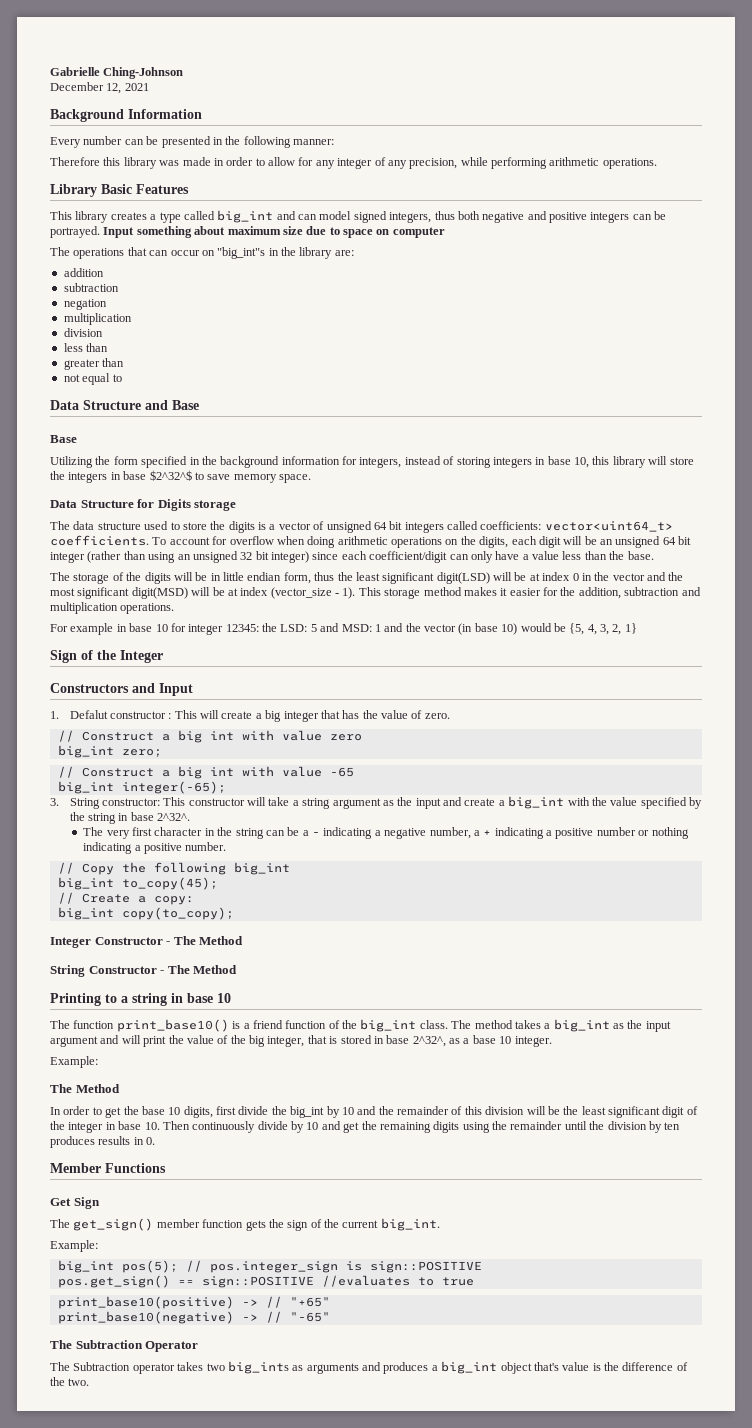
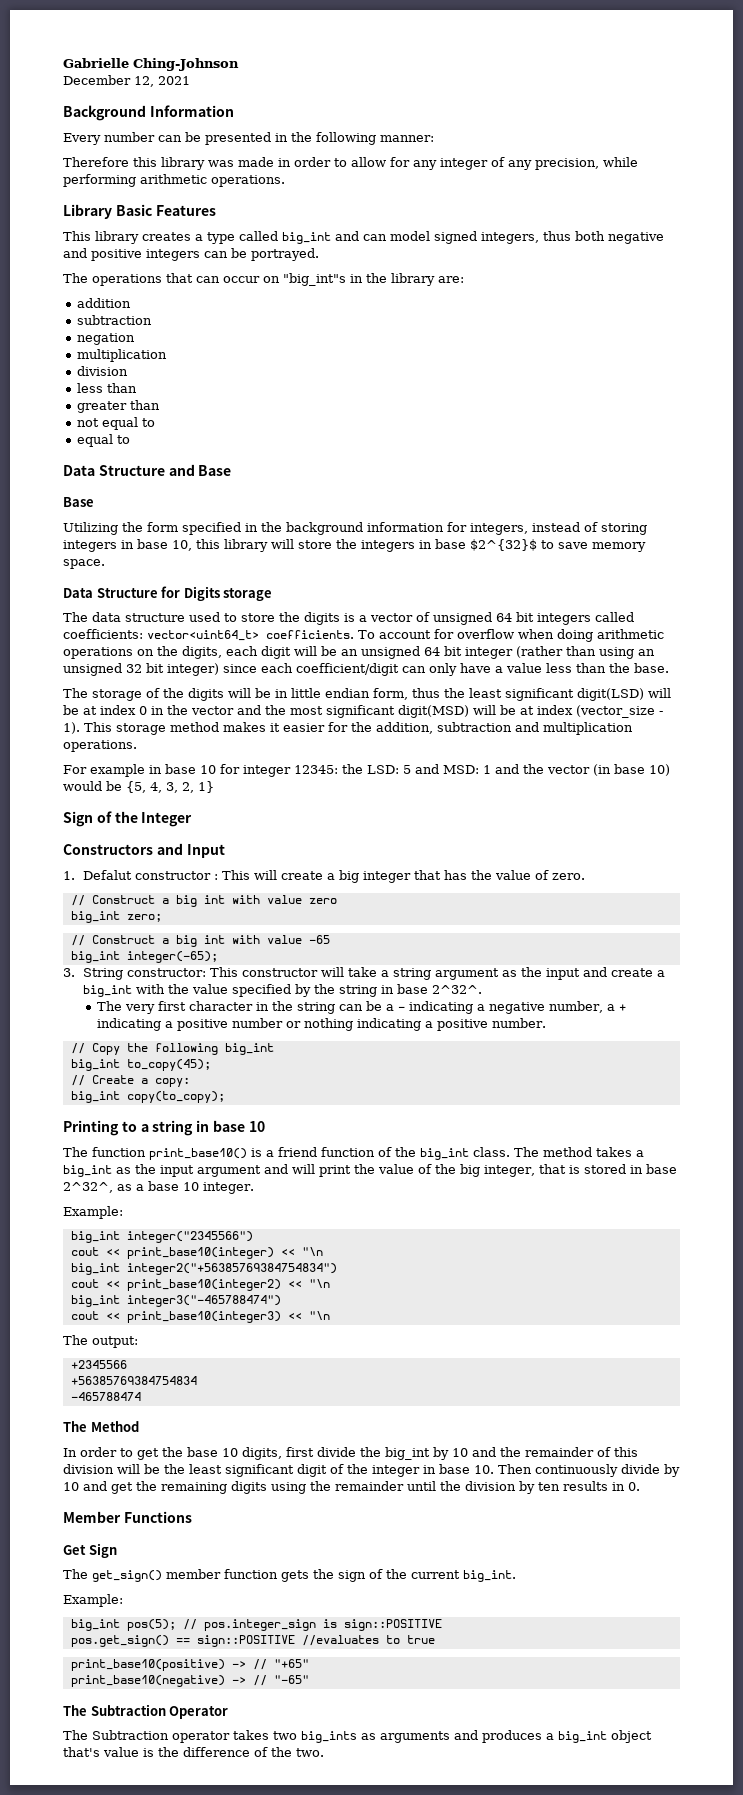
[103,226,445,238] Input something about maximum size due to space on computer -> (319, 254) none
(122, 378) none -> [76,434,130,447] // equal to
[149,470,192,481] $2^32^$ -> [470,539,537,551] $2^{32}$
[50,936,244,948] [50,965,238,977] // Integer Constructor - The Method // String Constructor - The Method -> (225, 1097) none
(98, 1062) none -> [70,1231,253,1243] [70,1247,323,1259] [70,1263,337,1275] [70,1279,330,1291] [70,1295,281,1307] [70,1311,330,1323] [63,1335,138,1348] [70,1360,127,1369] [70,1376,197,1385] [70,1392,141,1401] // big_int integer("2345566") // cout << print_base10(integer) << "\n // big_int integer2("+56385769384754834") // cout << print_base10(integer2) << "\n // big_int integer3("-465788474") // cout << print_base10(integer3) << "\n // The output: // +2345566 // +56385769384754834 // -465788474
[50,1136,95,1148] produces -> (560, 1486) none

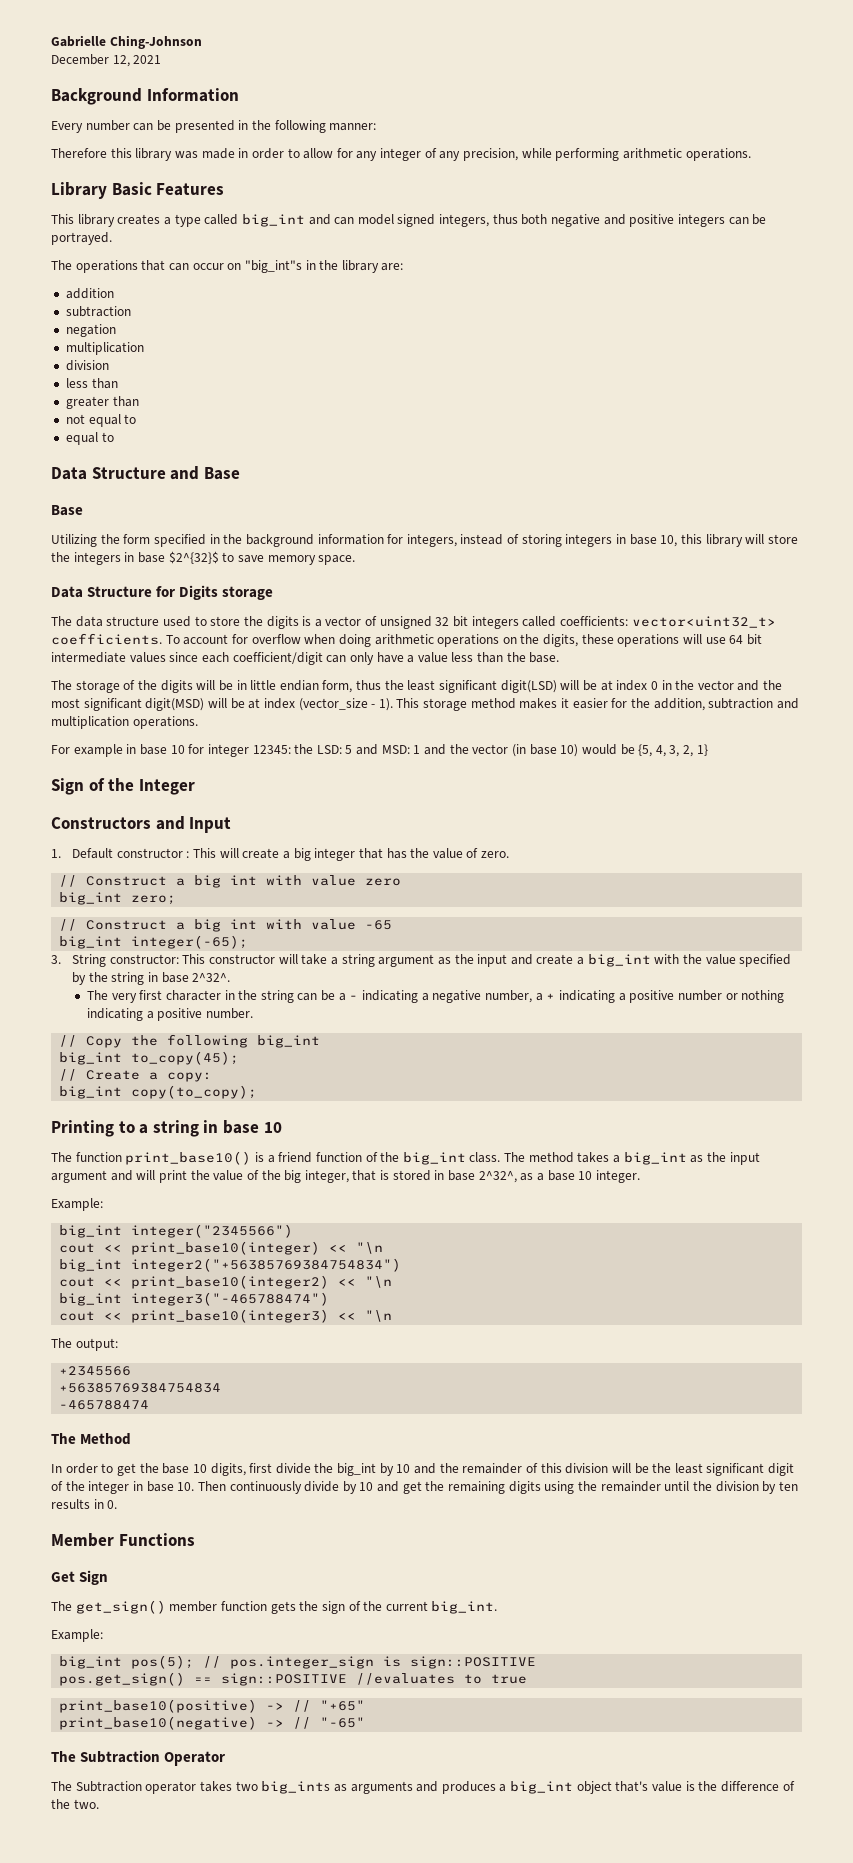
[496,613,512,622] 64 -> [435,617,450,626] 32
[147,630,259,641] vector<uint64_t> -> [631,616,776,628] vector<uint32_t>
[226,646,655,659] [63,663,219,676] each digit will be an unsigned 64 bit integer (rather than using an unsigned 32 bit integer) -> [581,634,762,647] [51,652,166,663] these operations will use 64 bit intermediate values
[83,870,133,880] Defalut -> [72,848,114,859] Default

